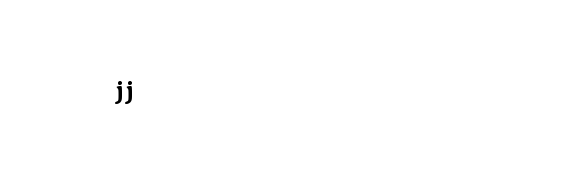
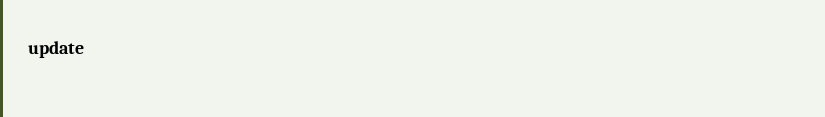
[114,81,134,104] jj -> [28,41,84,58] update

